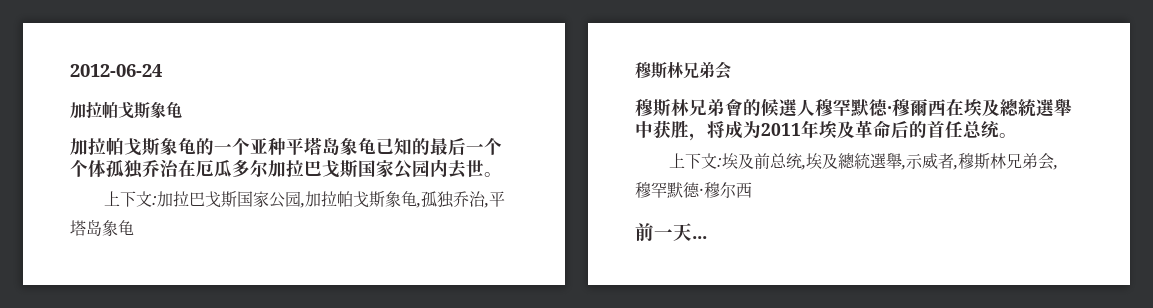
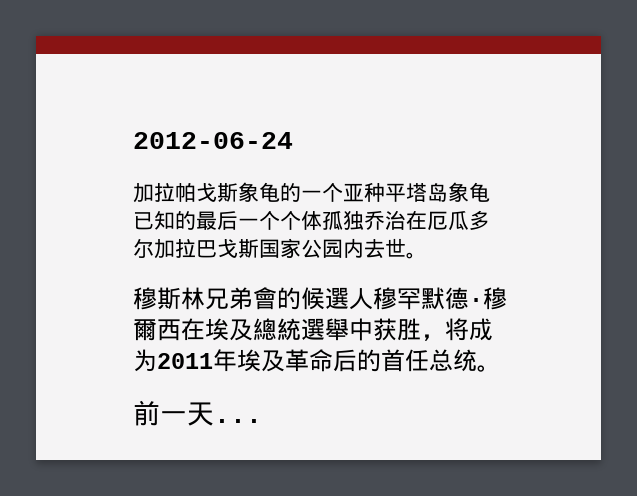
[70,137,196,156] // 加拉帕戈斯象龟 -> (280, 192) none
[103,191,505,208] [70,220,134,236] [635,61,731,80] // 上下文:加拉巴戈斯国家公园,加拉帕戈斯象龟,孤独乔治,平塔岛象龟 // 穆斯林兄弟会 -> (427, 255) none
[668,152,1058,170] [635,182,752,198] // 上下文:埃及前总统,埃及總統選舉,示威者,穆斯林兄弟会,穆罕默德·穆尔西 -> (501, 368) none

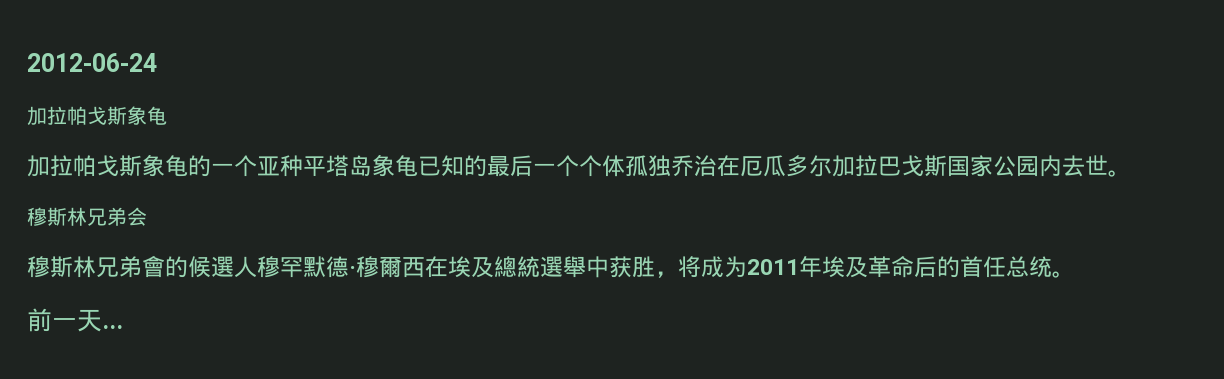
(280, 192) none -> [27,154,188,177] // 加拉帕戈斯象龟
(427, 255) none -> [27,207,147,226] // 穆斯林兄弟会

